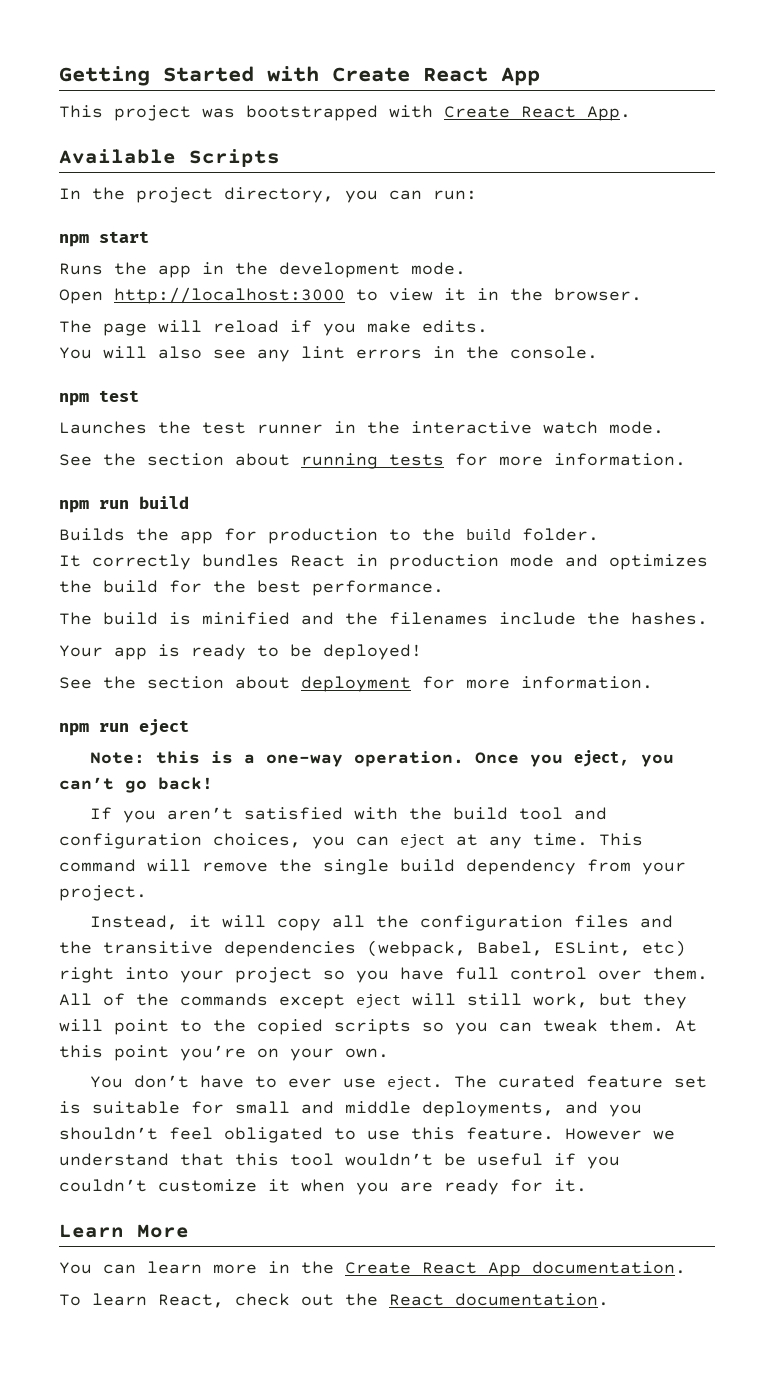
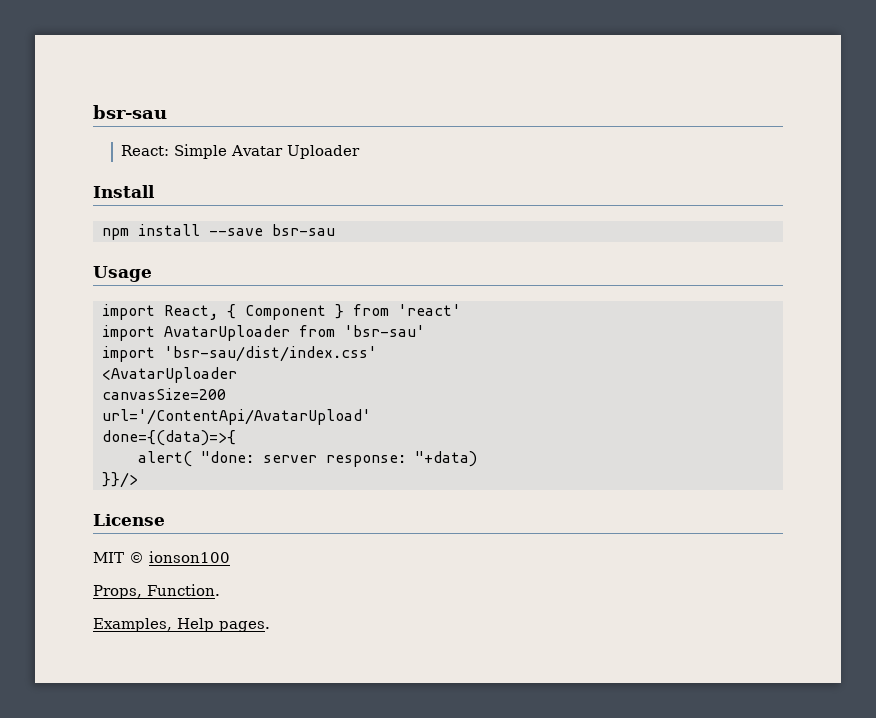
[59,66,540,86] [59,105,631,121] [59,149,280,167] [59,187,477,203] [59,231,149,247] [59,262,466,278] [59,287,642,304] [59,320,488,336] [59,346,598,362] [59,390,139,406] [59,421,664,434] [59,453,686,469] [59,496,189,513] [59,528,599,544] [59,554,708,570] [59,580,444,596] [59,612,708,625] [59,644,422,660] [59,676,653,692] [59,719,189,736] [90,750,675,767] [59,777,213,793] [90,807,608,823] [59,833,643,849] [59,859,686,875] [59,885,147,901] [90,915,674,931] [59,940,686,957] [59,967,708,983] [59,993,687,1009] [59,1019,697,1035] [59,1045,389,1061] [90,1075,708,1091] [59,1101,642,1117] [59,1127,675,1143] [59,1153,620,1169] [59,1179,587,1195] [59,1224,189,1238] [59,1261,686,1277] [59,1293,609,1308] Getting Started with Create React App // This project was bootstrapped with Create React App. // Available Scripts // In the project directory, you can run: // npm start // Runs the app in the development mode. // Open http://localhost:3000 to view it in the browser. // The page will reload if you make edits. // You will also see any lint errors in the console. // npm test // Launches the test runner in the interactive watch mode. // See the section about running tests for more information. // npm run build // Builds the app for production to the build folder. // It correctly bundles React in production mode and optimizes the build for the best performance. // The build is minified and the filenames include the hashes. // Your app is ready to be deployed! // See the section about deployment for more information. // npm run eject // Note: this is a one-way operation. Once you eject, you can’t go back! // If you aren’t satisfied with the build tool and configuration choices, you can eject at any time. This command will remove the single build dependency from your project. // Instead, it will copy all the configuration files and the transitive dependencies (webpack, Babel, ESLint, etc) right into your project so you have full control over them. All of the commands except eject will still work, but they will point to the copied scripts so you can tweak them. At this point you’re on your own. // You don’t have to ever use eject. The curated feature set is suitable for small and middle deployments, and you shouldn’t feel obligated to use this feature. However we understand that this tool wouldn’t be useful if you couldn’t customize it when you are ready for it. // Learn More // You can learn more in the Create React App documentation. // To learn React, check out the React documentation. -> [93,105,167,119] [121,144,361,159] [93,185,155,198] [102,224,335,240] [93,266,152,282] [102,304,461,320] [102,325,425,341] [102,346,377,362] [102,367,237,383] [102,388,226,400] [102,409,371,425] [102,430,236,446] [138,451,477,467] [102,472,138,488] [93,514,165,526] [93,551,230,563] [93,584,220,599] [93,618,270,632] bsr-sau // React: Simple Avatar Uploader // Install // npm install --save bsr-sau // Usage // import React, { Component } from 'react' // import AvatarUploader from 'bsr-sau' // import 'bsr-sau/dist/index.css' // <AvatarUploader // canvasSize=200 // url='/ContentApi/AvatarUpload' // done={(data)=>{ // alert( "done: server response: "+data) // }}/> // License // MIT © ionson100 // Props, Function. // Examples, Help pages.

